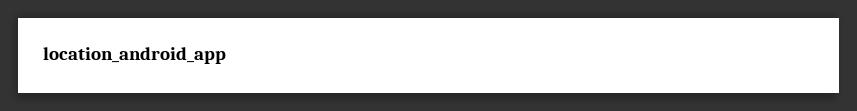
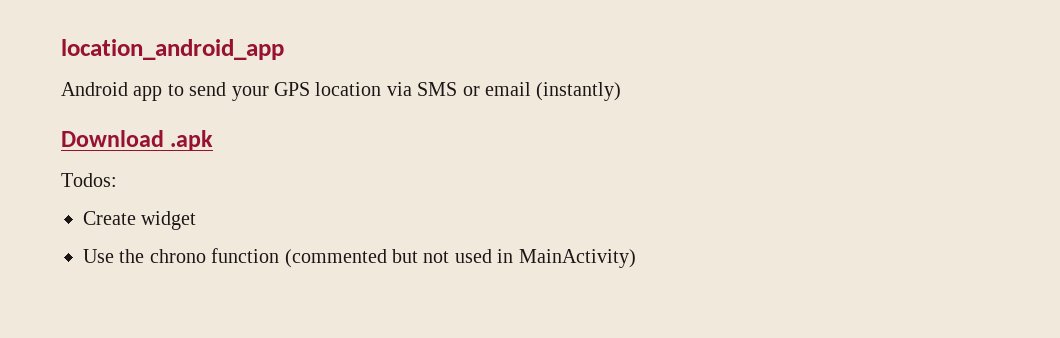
(226, 55) none -> [61,82,622,101] [61,130,214,151] [61,173,117,187] [83,211,197,230] [83,248,636,268] // Android app to send your GPS location via SMS or email (instantly) // Download .apk // Todos: // Create widget // Use the chrono function (commented but not used in MainActivity)

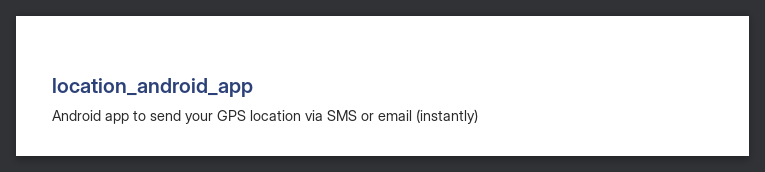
[61,130,214,151] [61,173,117,187] [83,211,197,230] [83,248,636,268] // Download .apk // Todos: // Create widget // Use the chrono function (commented but not used in MainActivity) -> (478, 116) none

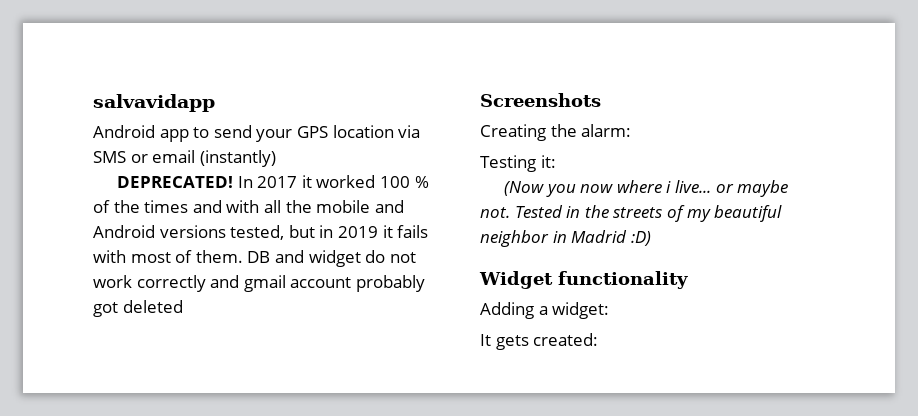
[52,78,253,97] location_android_app -> [93,94,215,112] salvavidapp
(478, 116) none -> [117,175,429,188] [93,200,404,213] [93,225,429,240] [93,250,416,267] [93,275,425,292] [93,300,183,317] [480,93,601,107] [480,124,632,141] [480,155,556,172] [504,180,789,197] [480,205,783,222] [480,230,651,247] [479,271,688,289] [480,302,610,319] [480,333,599,350] // DEPRECATED! In 2017 it worked 100 % of the times and with all the mobile and Android versions tested, but in 2019 it fails with most of them. DB and widget do not work correctly and gmail account probably got deleted // Screenshots // Creating the alarm: // Testing it: // (Now you now where i live... or maybe not. Tested in the streets of my beautiful neighbor in Madrid :D) // Widget functionality // Adding a widget: // It gets created:

